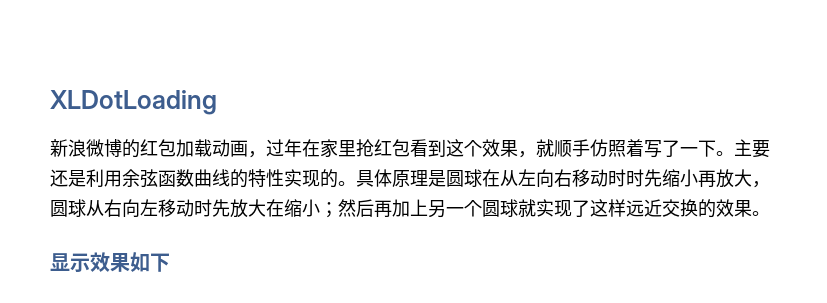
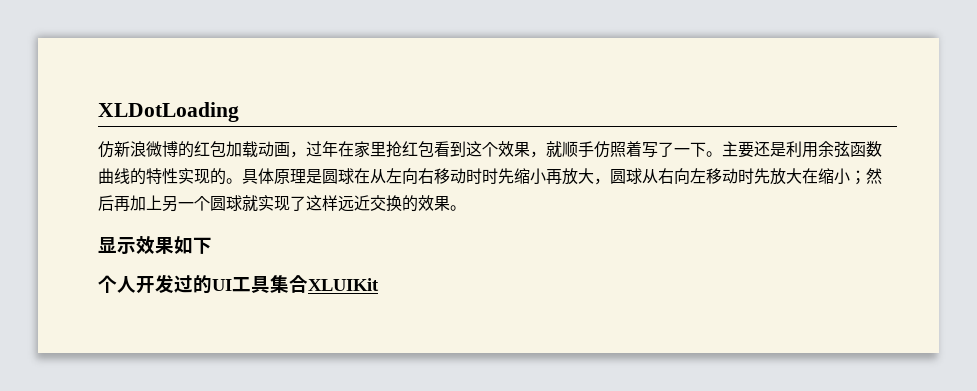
(217, 102) none -> [98,141,114,158] 仿
(170, 262) none -> [98,274,379,294] // 个人开发过的UI工具集合XLUIKit

